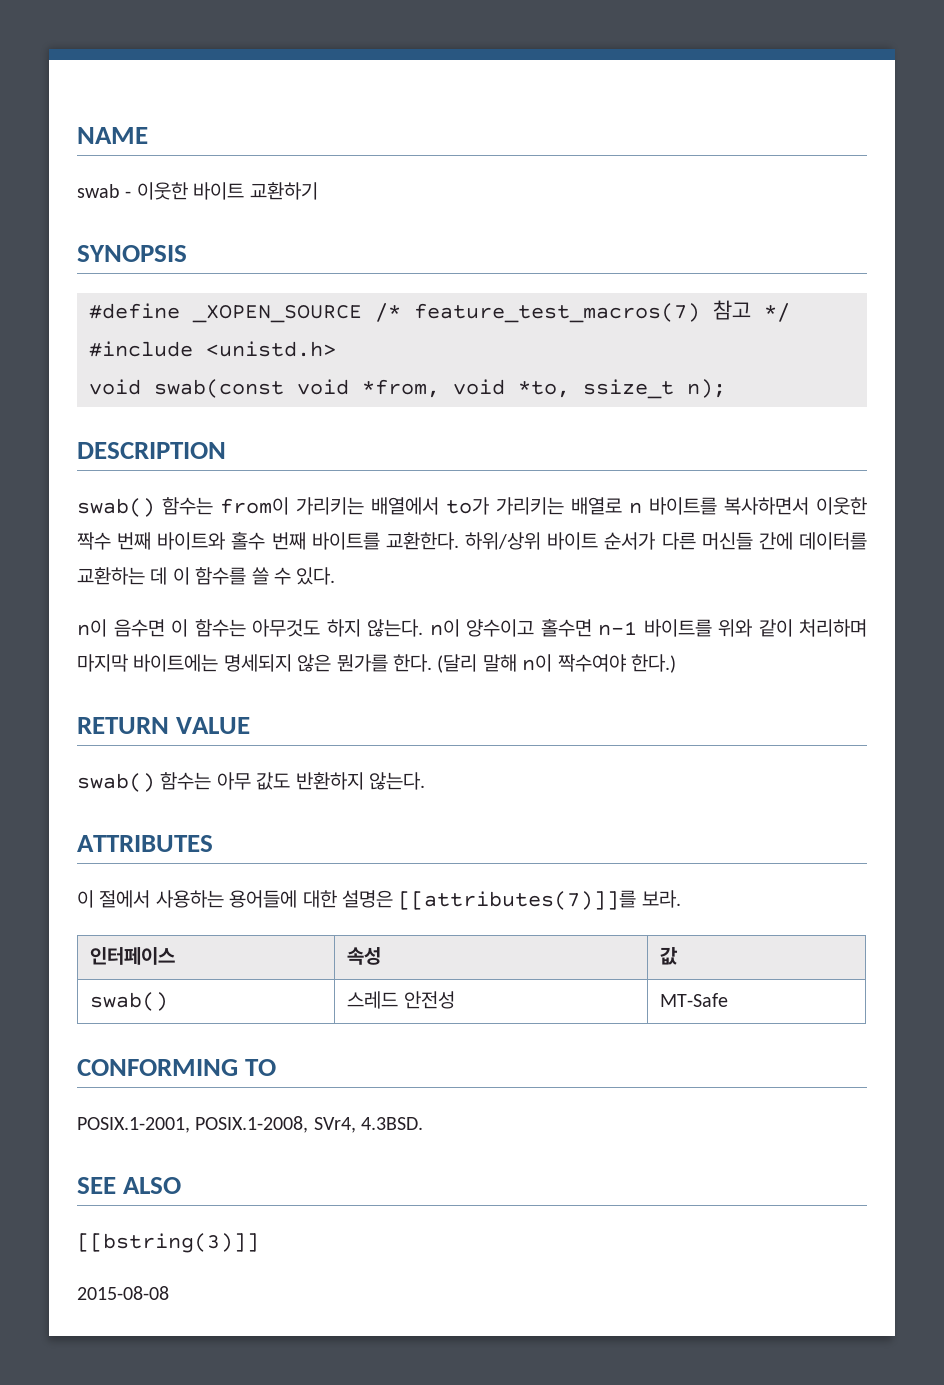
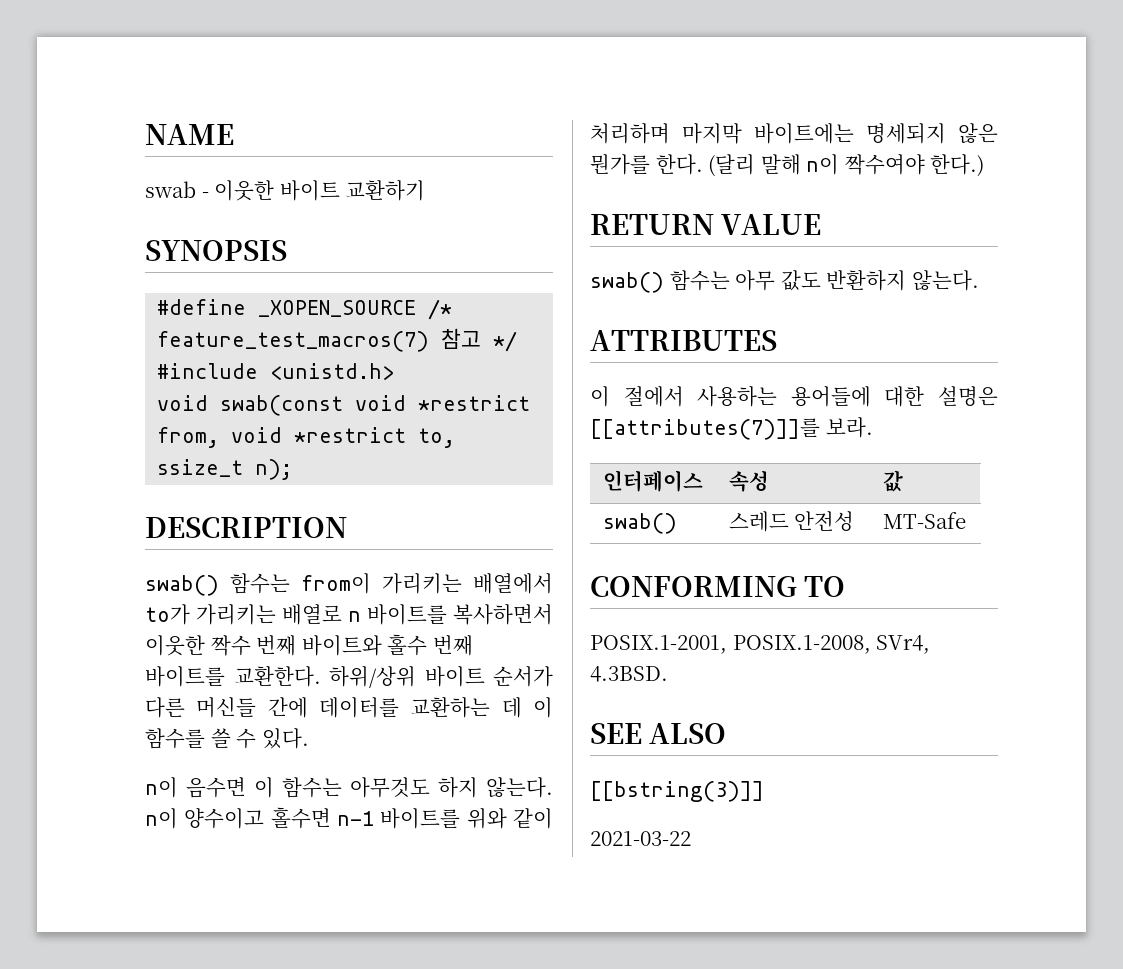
[362,379,570,398] *from, void *to, -> [418,395,531,411] [157,427,456,448] *restrict from, void *restrict to,
[77,1286,169,1300] 2015-08-08 -> [590,831,691,846] 2021-03-22

